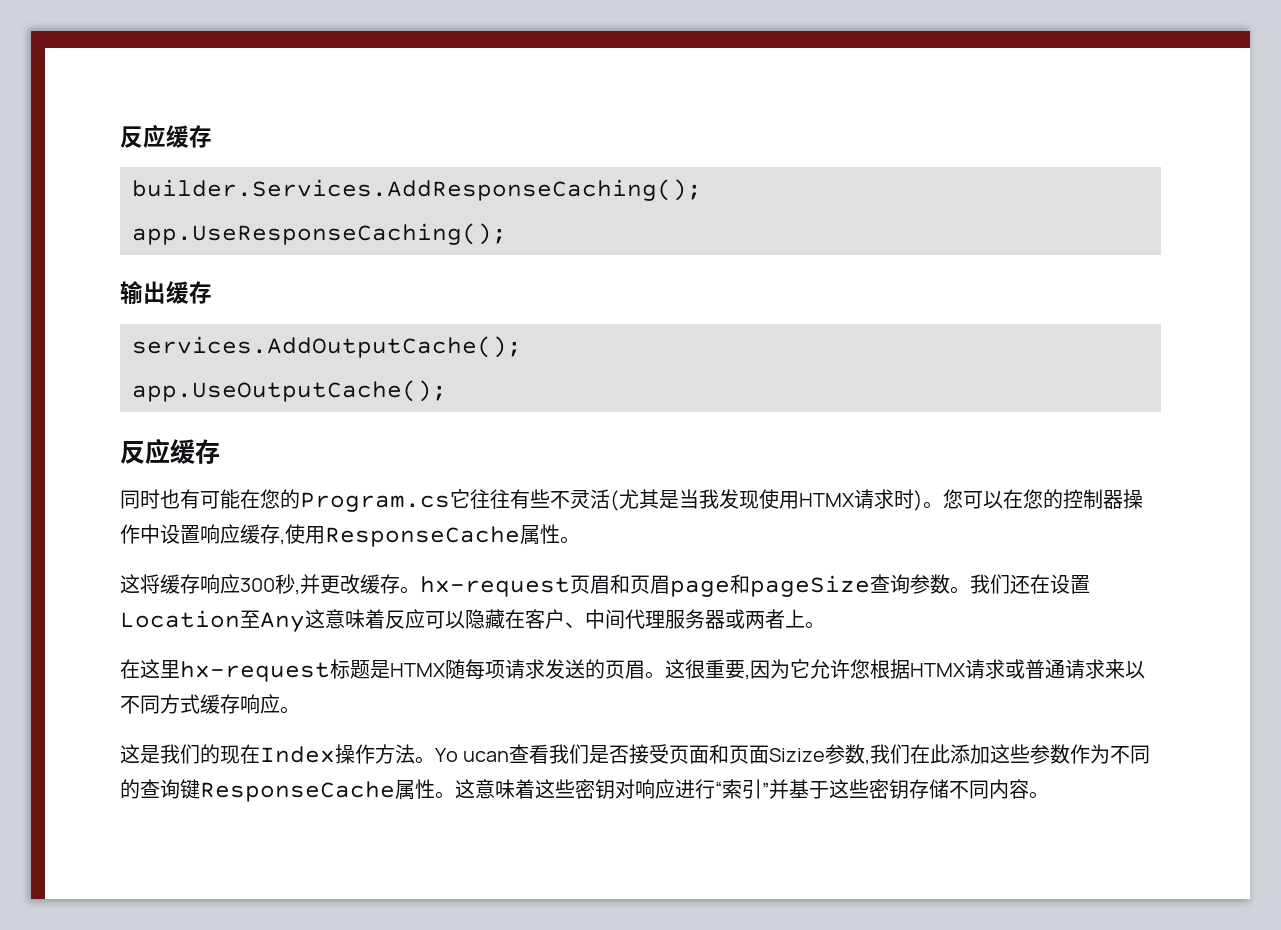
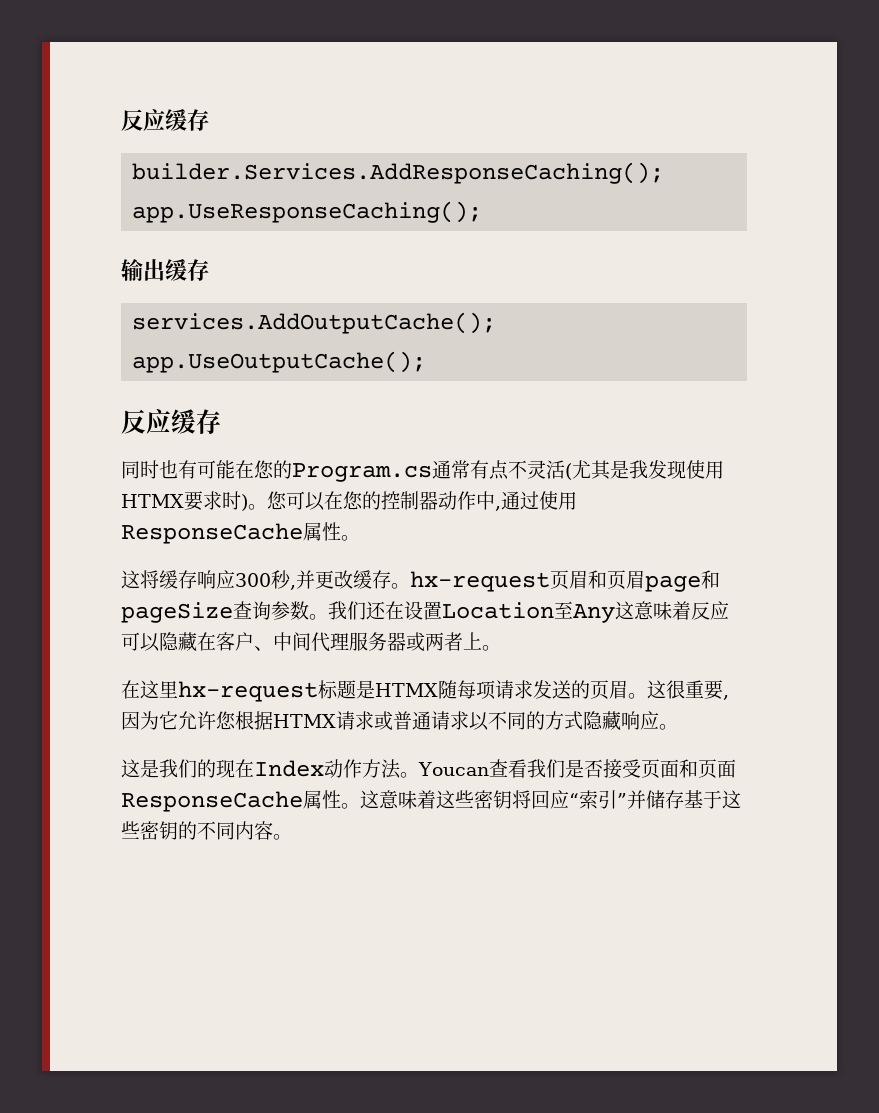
[450,489,550,509] 它往往有些 -> [432,460,509,480] 通常有点
[679,489,699,509] 当 -> (629, 469) none
[854,489,874,509] 请 -> [184,491,203,511] 要
[1123,489,1143,509] [120,524,285,545] 操作中设置响应缓存, -> [438,491,539,511] 动作中,通过
[1105,659,1145,679] [120,694,240,714] 来以不同方式缓存 -> [469,711,621,731] 以不同的方式隐藏
[335,744,355,764] 操 -> [324,759,343,778] 动
[435,748,510,762] Yo ucan -> [418,762,489,776] Youcan
[769,744,1151,765] [120,779,200,799] Sizize参数,我们在此添加这些参数作为不同的查询键 -> (736, 768) none
[615,779,715,799] 对响应进行 -> [512,790,569,809] 将回应
(789, 789) none -> [646,790,684,809] 储存
[909,779,949,799] 存储 -> [178,821,197,840] 的

